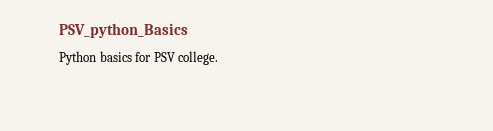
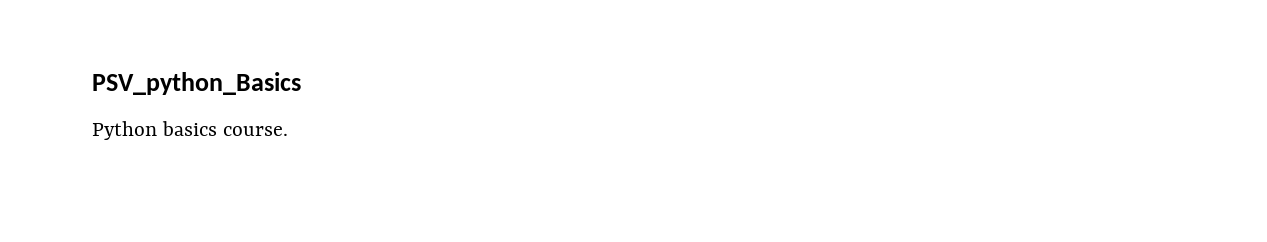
[135,51,219,65] for PSV college. -> [223,126,289,136] course.

